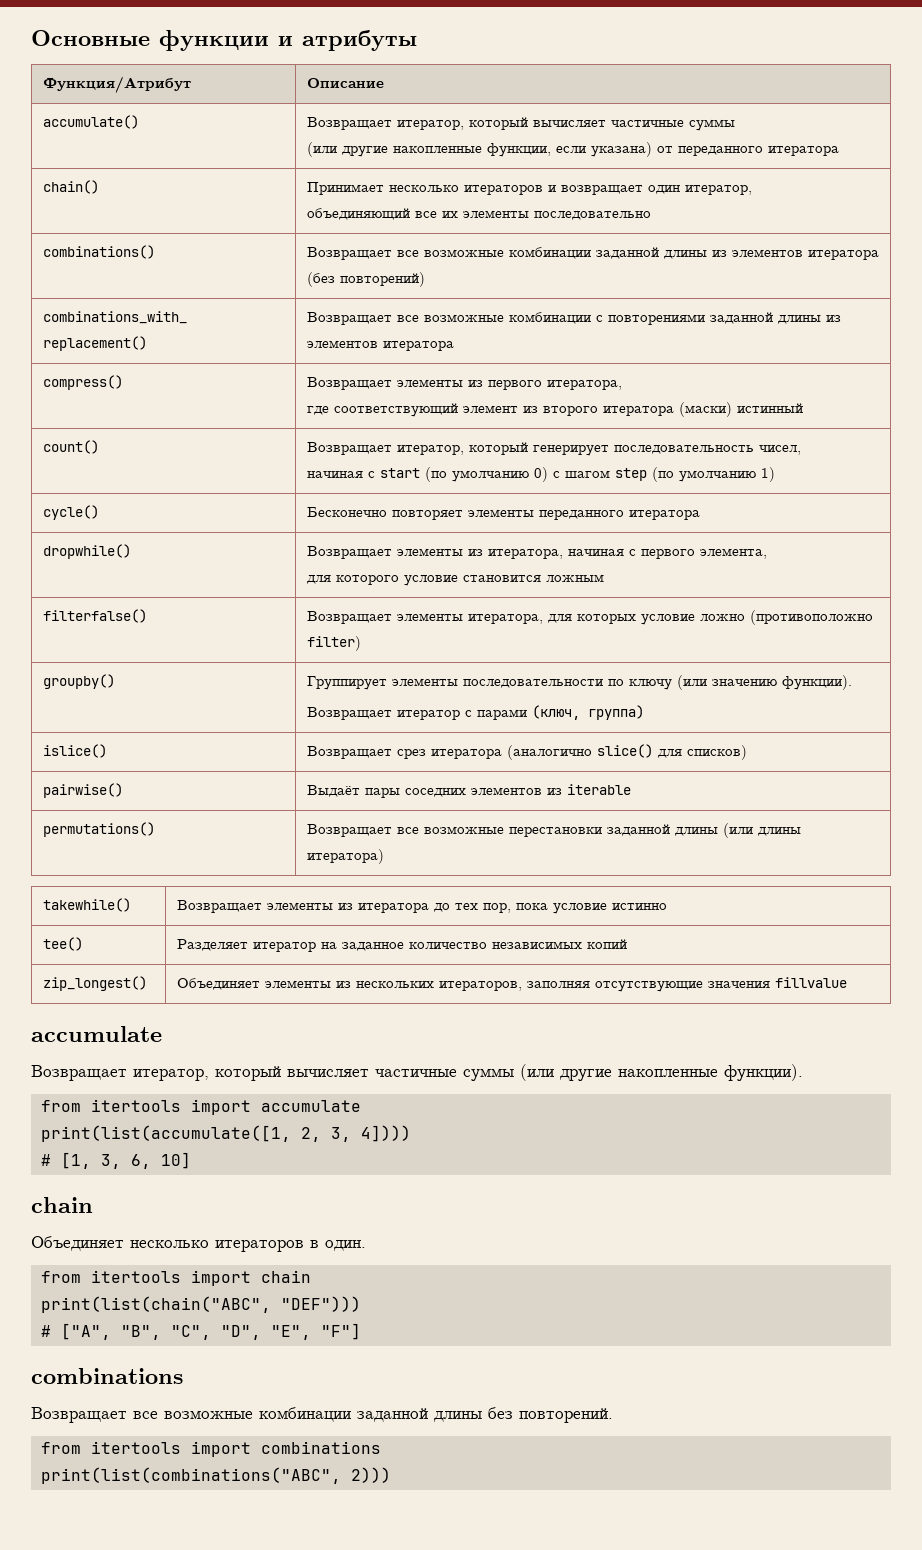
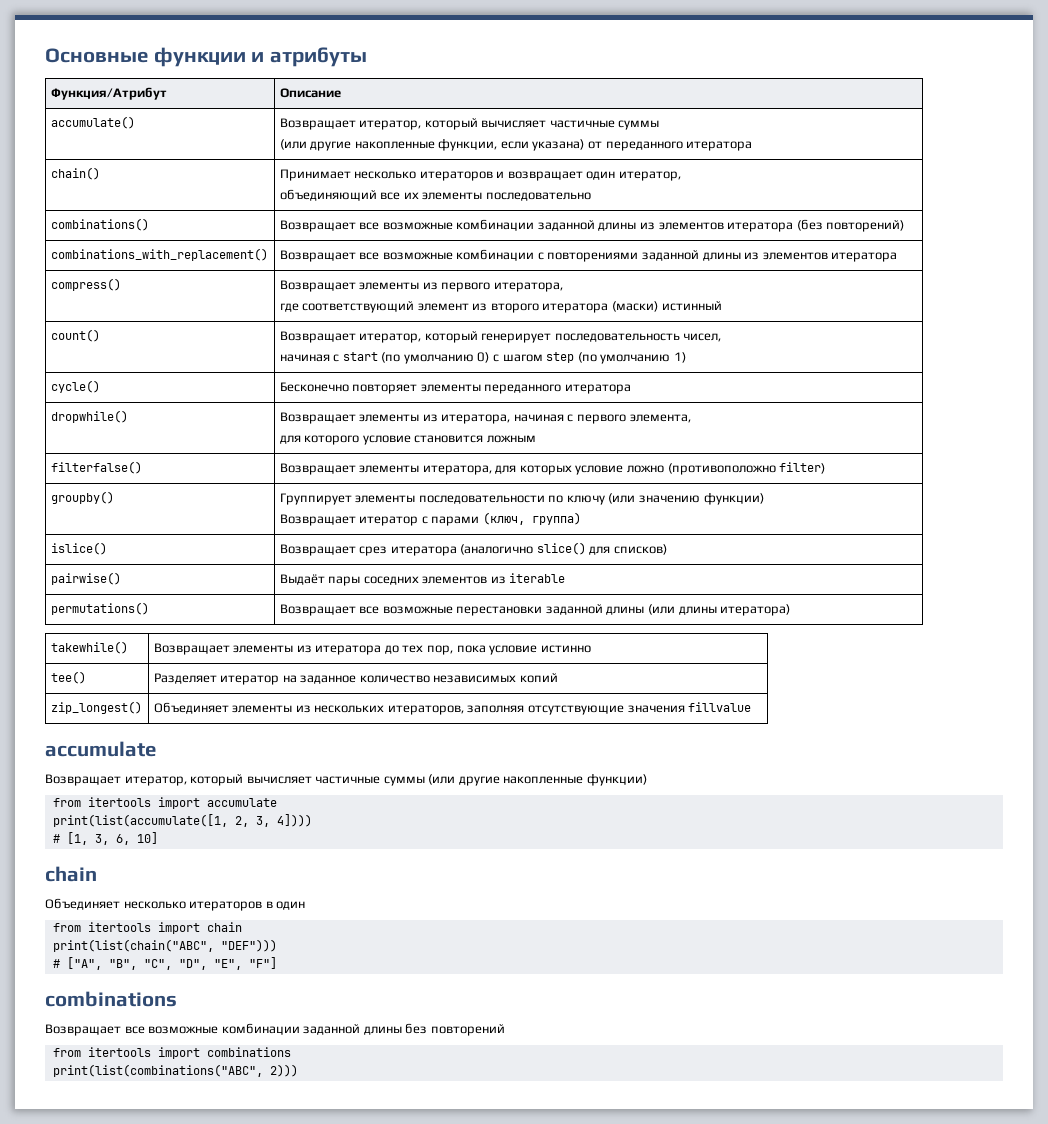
[781,675,852,690] функции). -> [703,493,764,505] функции)
[724,1064,803,1081] функции). -> [586,774,647,786] функции)
[325,1240,366,1251] один. -> [276,901,306,910] один
[519,1408,613,1423] повторений. -> [430,1024,505,1036] повторений

